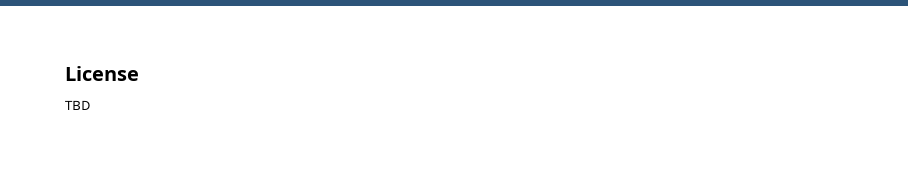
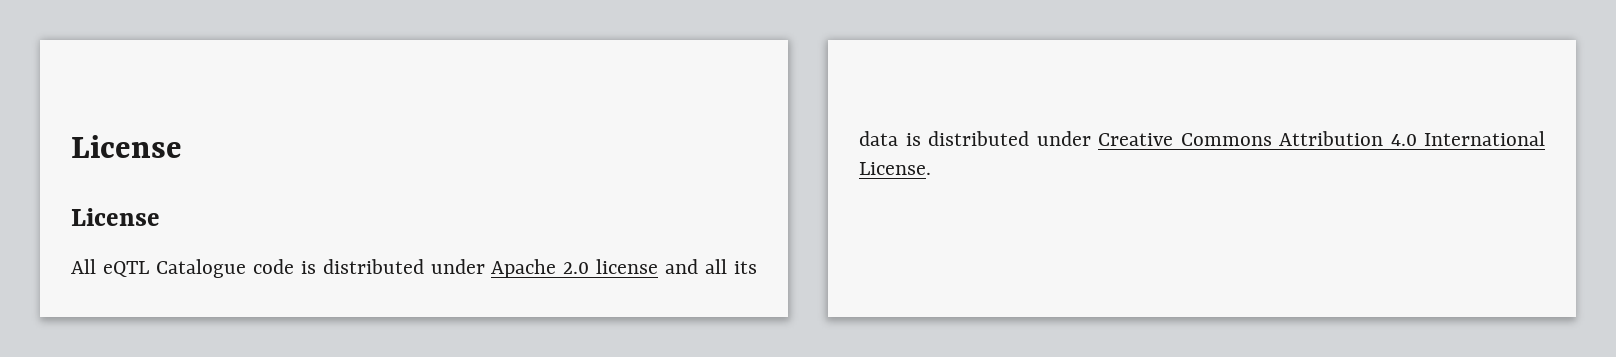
[65,66,139,81] [65,100,91,110] License // TBD -> [71,135,182,158] [71,208,160,226] [71,259,757,278] [859,131,1545,146] [859,162,931,175] License // License // All eQTL Catalogue code is distributed under Apache 2.0 license and all its data is distributed under Creative Commons Attribution 4.0 International License.

